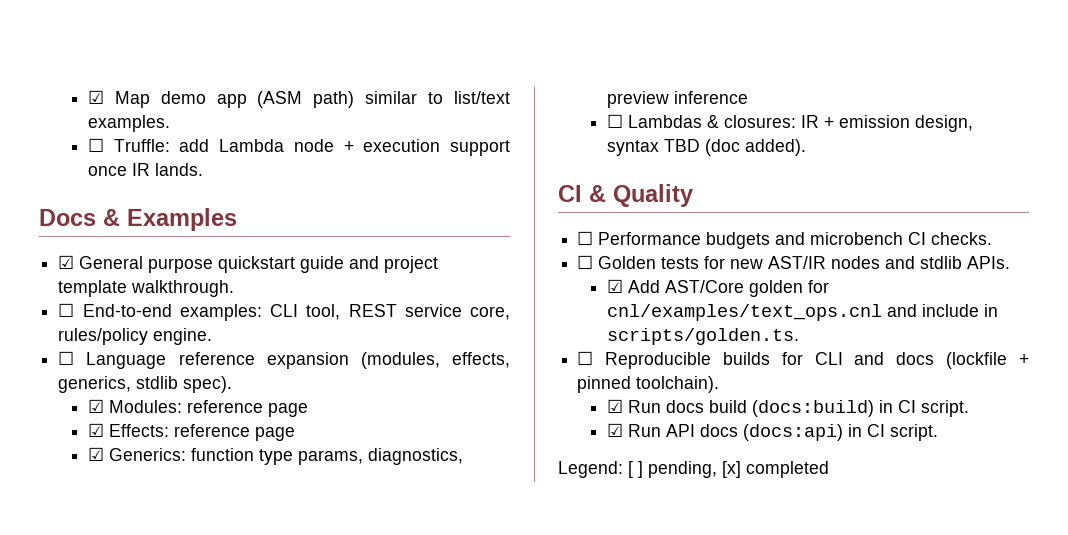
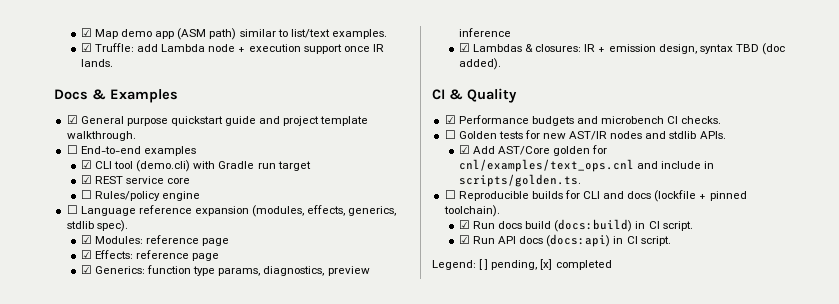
[87,138,104,152] ☐ -> [80,43,92,52] ☑
[179,304,510,321] [58,328,213,345] examples: CLI tool, REST service core, rules/policy engine. -> [143,146,196,156] [80,160,311,172] [80,175,191,184] [80,190,201,201] examples // ☑ CLI tool (demo.cli) with Gradle run target // ☑ REST service core // ☐ Rules/policy engine
[606,114,623,128] ☐ -> [458,43,470,52] ☑
[577,231,594,245] ☐ -> [444,115,456,124] ☑

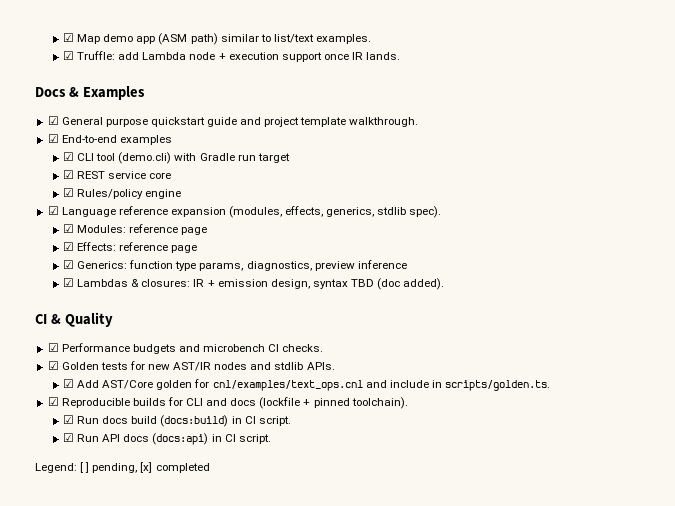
[66,145,78,154] ☐ -> [47,134,59,143] ☑
[80,190,92,199] ☐ -> [62,188,74,197] ☑
[66,205,78,214] ☐ -> [47,206,59,215] ☑
[444,130,456,139] ☐ -> [47,361,59,370] ☑
[444,190,456,199] ☐ -> [47,397,59,406] ☑

